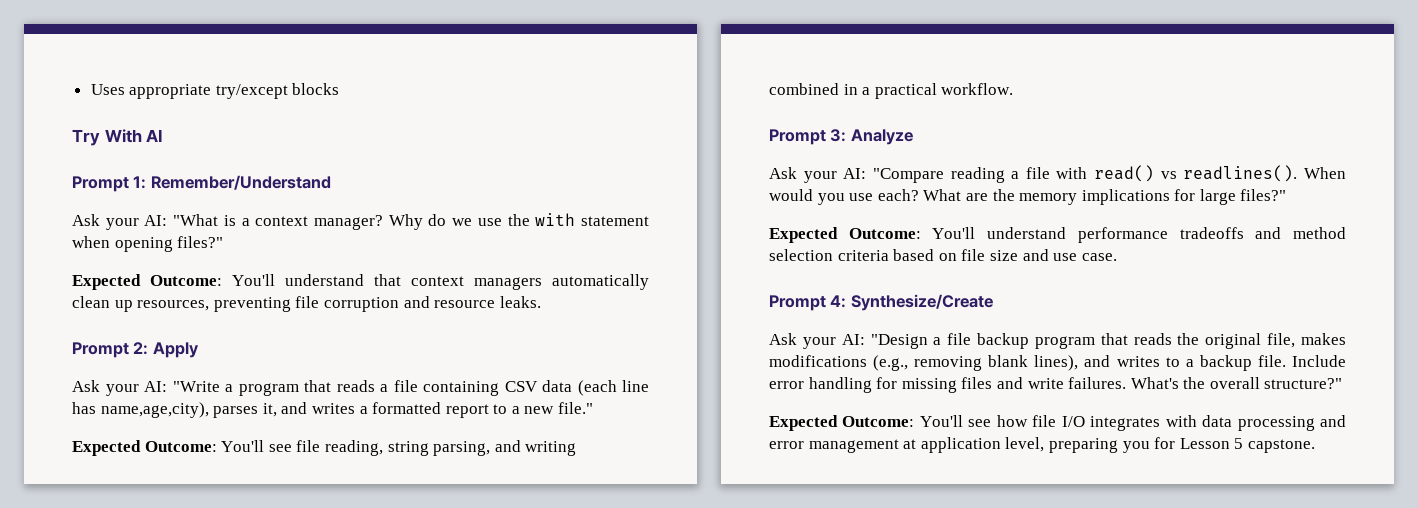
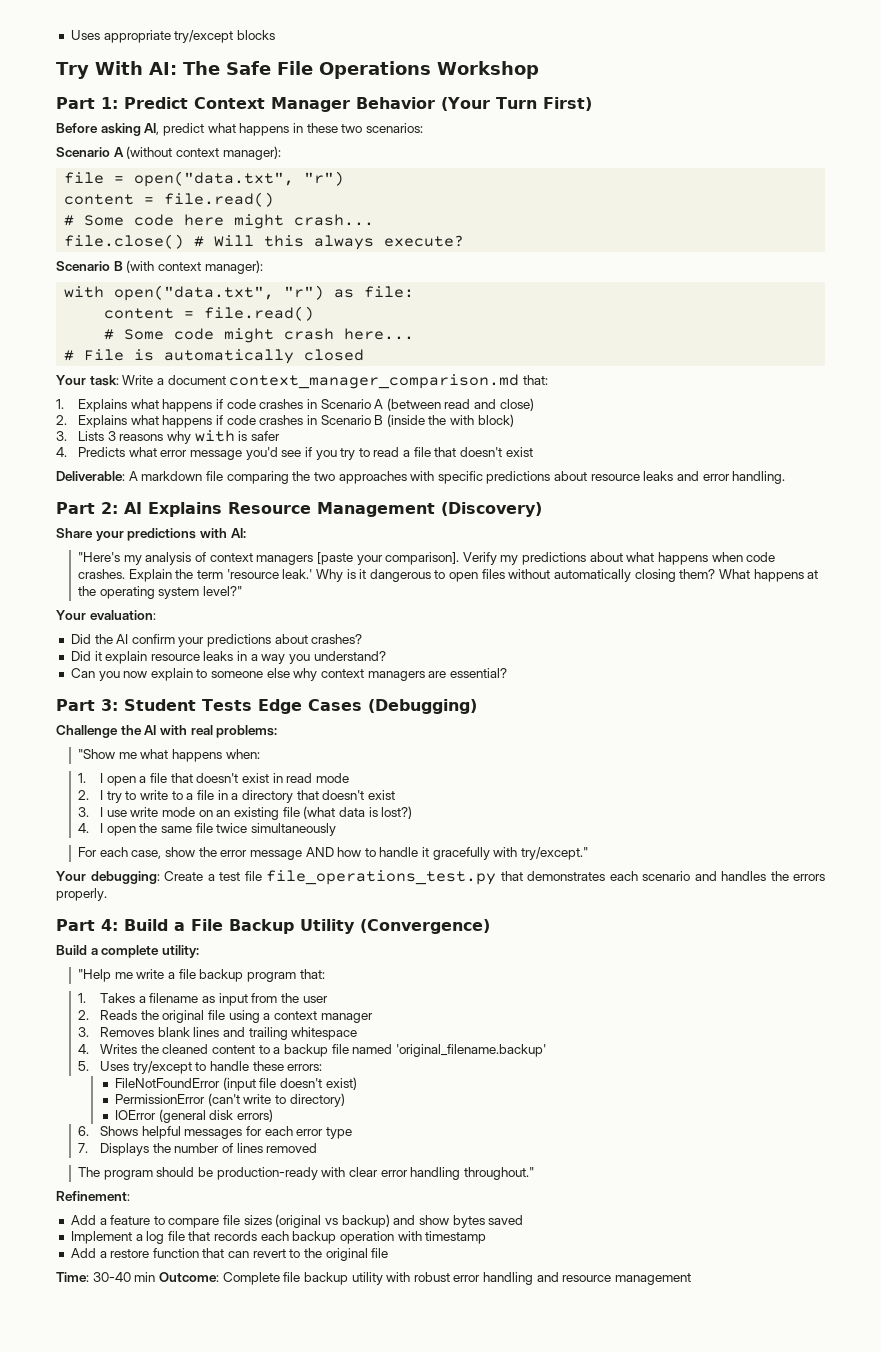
[146,129,164,142] [72,175,331,192] [72,213,650,230] [72,236,224,252] [72,274,649,290] [72,296,541,312] [72,342,199,358] [72,380,649,396] [72,402,594,418] [72,440,577,456] [769,83,1014,99] [769,129,913,145] [769,165,1346,183] [769,189,1287,205] [769,227,1346,243] [769,249,1117,261] [769,294,993,311] [769,333,1346,349] [769,355,1346,371] [769,377,1343,393] [769,415,1346,431] [769,437,1315,453] AI // Prompt 1: Remember/Understand // Ask your AI: "What is a context manager? Why do we use the with statement when opening files?" // Expected Outcome: You'll understand that context managers automatically clean up resources, preventing file corruption and resource leaks. // Prompt 2: Apply // Ask your AI: "Write a program that reads a file containing CSV data (each line has name,age,city), parses it, and writes a formatted report to a new file." // Expected Outcome: You'll see file reading, string parsing, and writing combined in a practical workflow. // Prompt 3: Analyze // Ask your AI: "Compare reading a file with read() vs readlines(). When would you use each? What are the memory implications for large files?" // Expected Outcome: You'll understand performance tradeoffs and method selection criteria based on file size and use case. // Prompt 4: Synthesize/Create // Ask your AI: "Design a file backup program that reads the original file, makes modifications (e.g., removing blank lines), and writes to a backup file. Include error handling for missing files and write failures. What's the overall structure?" // Expected Outcome: You'll see how file I/O integrates with data processing and error management at application level, preparing you for Lesson 5 capstone. -> [148,61,539,79] [56,97,592,112] [56,123,423,136] [56,146,281,160] [64,171,345,187] [64,192,275,207] [64,214,375,229] [64,234,465,250] [56,260,263,274] [64,285,415,301] [104,306,315,321] [104,328,415,343] [64,349,365,364] [56,374,548,389] [56,398,534,412] [56,414,514,428] [56,430,280,444] [56,447,533,460] [56,471,786,484] [56,502,542,517] [56,528,246,541] [78,552,776,565] [78,569,819,582] [78,586,242,599] [56,610,156,620] [70,634,363,647] [70,651,386,664] [70,668,507,681] [56,699,477,714] [56,725,278,738] [78,749,260,762] [78,773,349,786] [78,790,395,803] [78,806,413,820] [78,823,336,836] [78,847,589,860] [56,870,825,885] [56,888,107,901] [56,919,490,934] [56,945,199,958] [78,969,325,982] [78,993,328,1006] [78,1010,373,1023] [78,1027,358,1040] [78,1044,546,1057] [78,1061,323,1074] [114,1077,357,1091] [114,1093,345,1107] [114,1109,273,1123] [78,1126,352,1139] [78,1143,318,1156] [78,1167,534,1180] [56,1191,130,1201] [70,1214,524,1228] [70,1231,487,1244] [70,1248,389,1261] [56,1272,692,1285] AI: The Safe File Operations Workshop // Part 1: Predict Context Manager Behavior (Your Turn First) // Before asking AI, predict what happens in these two scenarios: // Scenario A (without context manager): // file = open("data.txt", "r") // content = file.read() // # Some code here might crash... // file.close() # Will this always execute? // Scenario B (with context manager): // with open("data.txt", "r") as file: // content = file.read() // # Some code might crash here... // # File is automatically closed // Your task: Write a document context_manager_comparison.md that: // 1. Explains what happens if code crashes in Scenario A (between read and close) // 2. Explains what happens if code crashes in Scenario B (inside the with block) // 3. Lists 3 reasons why with is safer // 4. Predicts what error message you'd see if you try to read a file that doesn't exist // Deliverable: A markdown file comparing the two approaches with specific predictions about resource leaks and error handling. // Part 2: AI Explains Resource Management (Discovery) // Share your predictions with AI: // "Here's my analysis of context managers [paste your comparison]. Verify my predictions about what happens when code crashes. Explain the term 'resource leak.' Why is it dangerous to open files without automatically closing them? What happens at the operating system level?" // Your evaluation: // Did the AI confirm your predictions about crashes? // Did it explain resource leaks in a way you understand? // Can you now explain to someone else why context managers are essential? // Part 3: Student Tests Edge Cases (Debugging) // Challenge the AI with real problems: // "Show me what happens when: // 1. I open a file that doesn't exist in read mode // 2. I try to write to a file in a directory that doesn't exist // 3. I use write mode on an existing file (what data is lost?) // 4. I open the same file twice simultaneously // For each case, show the error message AND how to handle it gracefully with try/except." // Your debugging: Create a test file file_operations_test.py that demonstrates each scenario and handles the errors properly. // Part 4: Build a File Backup Utility (Convergence) // Build a complete utility: // "Help me write a file backup program that: // 1. Takes a filename as input from the user // 2. Reads the original file using a context manager // 3. Removes blank lines and trailing whitespace // 4. Writes the cleaned content to a backup file named 'original_filename.backup' // 5. Uses try/except to handle these errors: // FileNotFoundError (input file doesn't exist) // PermissionError (can't write to directory) // IOError (general disk errors) // 6. Shows helpful messages for each error type // 7. Displays the number of lines removed // The program should be production-ready with clear error handling throughout." // Refinement: // Add a feature to compare file sizes (original vs backup) and show bytes saved // Implement a log file that records each backup operation with timestamp // Add a restore function that can revert to the original file // Time: 30-40 min Outcome: Complete file backup utility with robust error handling and resource management

